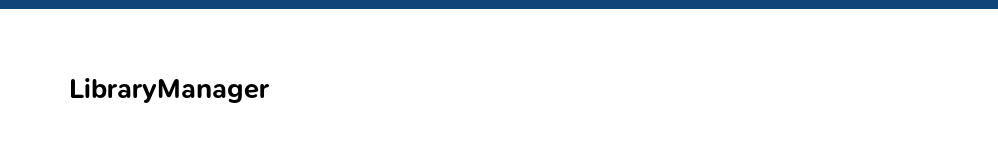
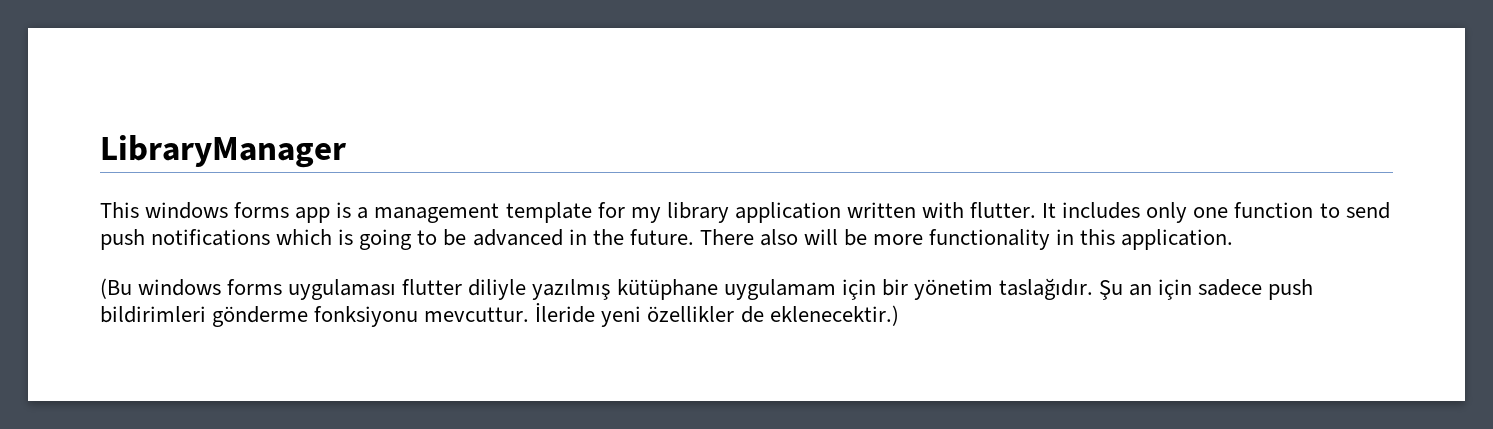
(270, 90) none -> [100,202,1390,223] [100,229,1234,250] [100,278,1314,300] [100,303,899,327] // This windows forms app is a management template for my library application written with flutter. It includes only one function to send push notifications which is going to be advanced in the future. There also will be more functionality in this application. // (Bu windows forms uygulaması flutter diliyle yazılmış kütüphane uygulamam için bir yönetim taslağıdır. Şu an için sadece push bildirimleri gönderme fonksiyonu mevcuttur. İleride yeni özellikler de eklenecektir.)

